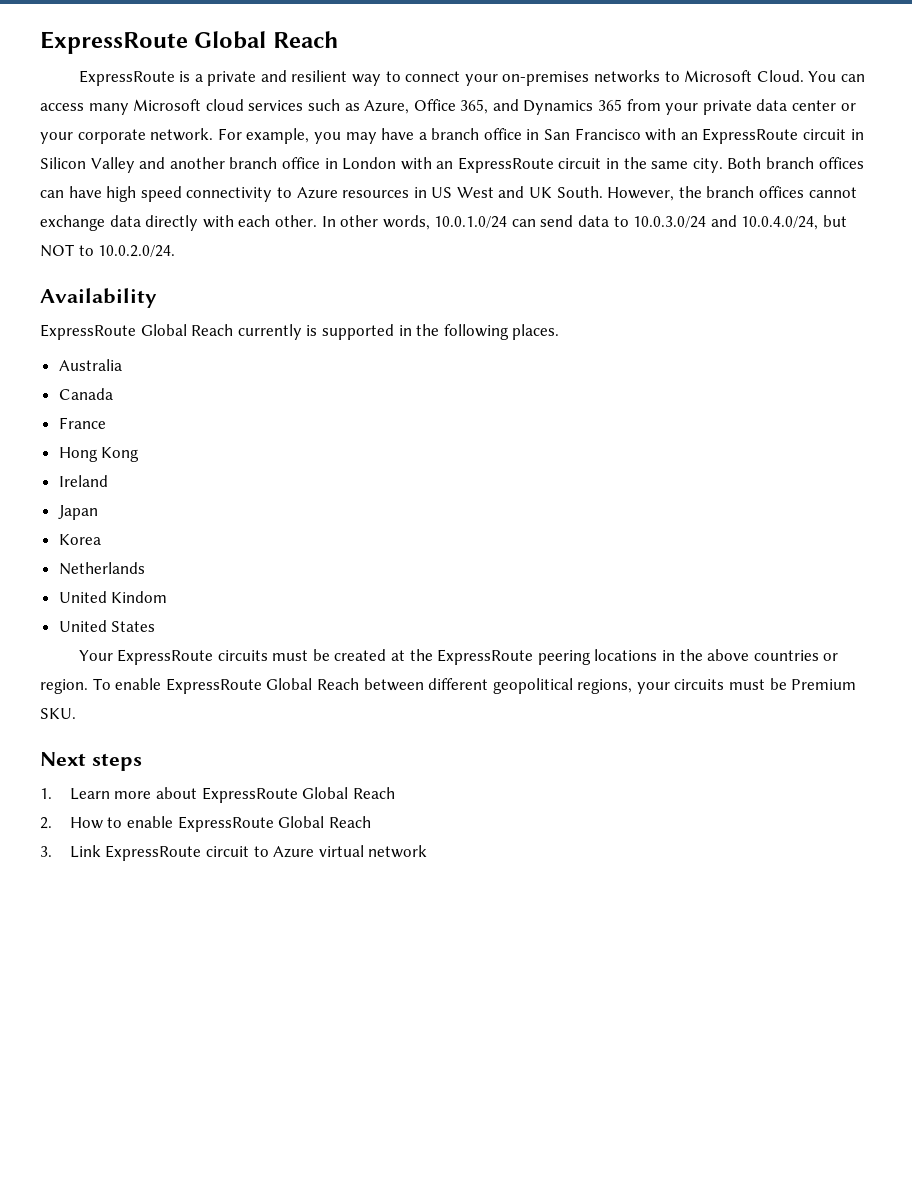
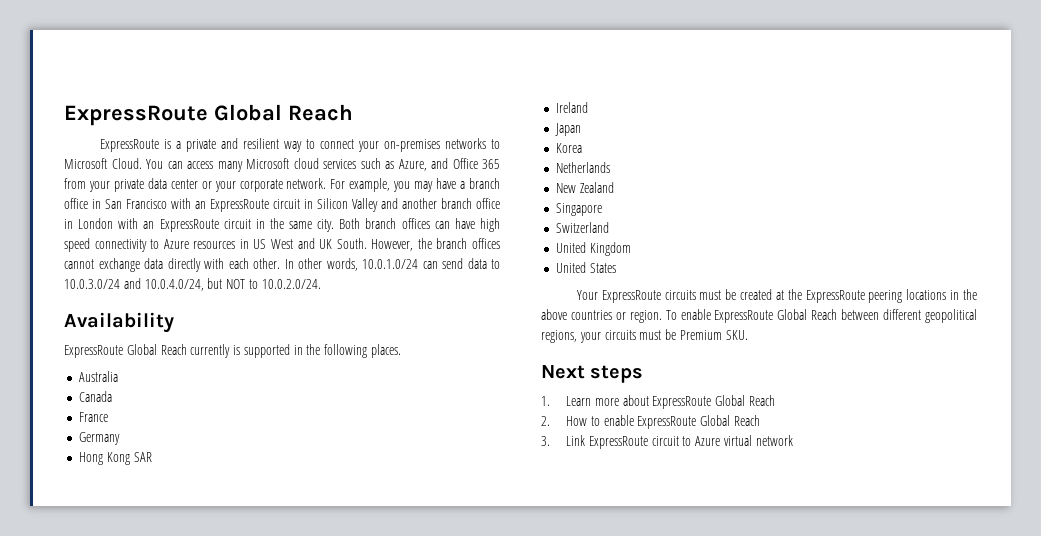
[413,99,594,115] Office 365, and Dynamics -> [431,158,478,169] and Office
(106, 423) none -> [79,432,121,445] // Germany
(140, 454) none -> [133,452,152,462] SAR
[58,591,168,603] // United Kindom -> [556,182,615,193] [556,203,603,216] [556,222,610,233] [556,242,632,256] // New Zealand // Singapore // Switzerland // United Kingdom

